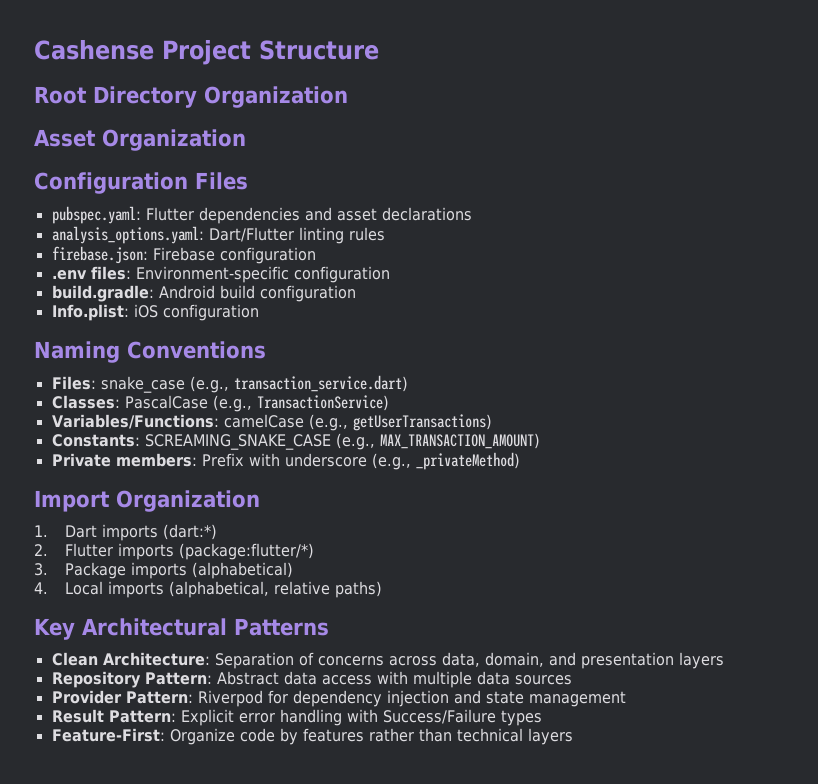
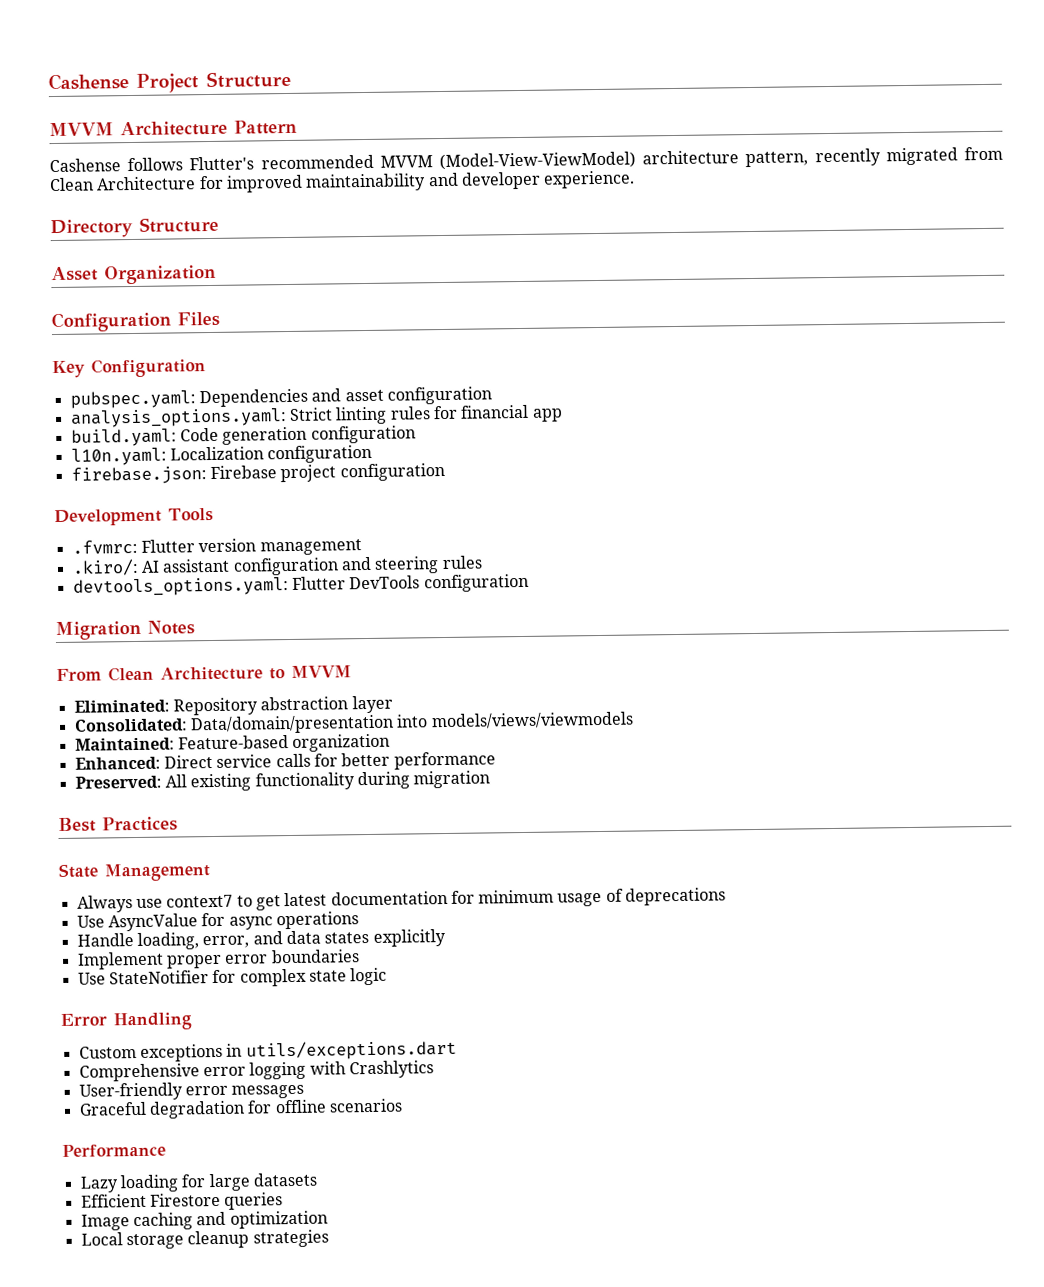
[34,86,348,108] Root Directory Organization -> [49,119,297,137] [49,146,1004,173] [49,170,636,193] [50,216,219,239] MVVM Architecture Pattern // Cashense follows Flutter's recommended MVVM (Model-View-ViewModel) architecture pattern, recently migrated from Clean Architecture for improved maintainability and developer experience. // Directory Structure
(248, 181) none -> [52,358,206,379] // Key Configuration
[145,207,300,224] Flutter dependencies -> [198,388,308,408] Dependencies
[381,207,472,221] declarations -> [386,386,492,405] configuration
[208,227,294,242] Dart/Flutter -> [288,407,333,421] Strict
(385, 234) none -> [432,404,563,422] [70,425,416,447] [70,444,373,466] for financial app // build.yaml: Code generation configuration // l10n.yaml: Localization configuration
[219,247,316,264] [51,266,390,283] [51,285,356,302] [51,304,259,321] [34,341,266,363] [51,375,408,393] [51,395,389,412] [51,414,492,431] [51,433,540,450] [51,452,520,470] [34,490,260,512] [34,524,217,541] [34,543,314,560] [34,562,293,579] [34,581,382,598] [34,618,329,640] [51,652,724,669] [51,671,572,688] [51,690,626,707] [51,709,542,726] [51,728,573,745] configuration // .env files: Environment-specific configuration // build.gradle: Android build configuration // Info.plist: iOS configuration // Naming Conventions // Files: snake_case (e.g., transaction_service.dart) // Classes: PascalCase (e.g., TransactionService) // Variables/Functions: camelCase (e.g., getUserTransactions) // Constants: SCREAMING_SNAKE_CASE (e.g., MAX_TRANSACTION_AMOUNT) // Private members: Prefix with underscore (e.g., _privateMethod) // Import Organization // 1. Dart imports (dart:*) // 2. Flutter imports (package:flutter/*) // 3. Package imports (alphabetical) // 4. Local imports (alphabetical, relative paths) // Key Architectural Patterns // Clean Architecture: Separation of concerns across data, domain, and presentation layers // Repository Pattern: Abstract data access with multiple data sources // Provider Pattern: Riverpod for dependency injection and state management // Result Pattern: Explicit error handling with Success/Failure types // Feature-First: Organize code by features rather than technical layers -> [280,462,445,483] [54,507,214,527] [71,538,362,556] [71,555,483,576] [72,573,529,597] [55,620,195,641] [56,665,352,682] [73,695,393,716] [73,711,634,735] [74,733,391,752] [74,751,496,770] [74,770,491,792] [58,816,178,833] [58,863,211,882] [76,887,727,913] [76,911,359,932] [76,929,446,950] [76,949,360,970] [77,967,388,987] [60,1012,192,1031] [78,1039,457,1062] [78,1060,434,1082] [78,1082,305,1101] [78,1098,403,1119] [62,1143,166,1157] [79,1172,317,1193] [80,1192,284,1210] [80,1210,328,1231] [80,1229,329,1250] project configuration // Development Tools // .fvmrc: Flutter version management // .kiro/: AI assistant configuration and steering rules // devtools_options.yaml: Flutter DevTools configuration // Migration Notes // From Clean Architecture to MVVM // Eliminated: Repository abstraction layer // Consolidated: Data/domain/presentation into models/views/viewmodels // Maintained: Feature-based organization // Enhanced: Direct service calls for better performance // Preserved: All existing functionality during migration // Best Practices // State Management // Always use context7 to get latest documentation for minimum usage of deprecations // Use AsyncValue for async operations // Handle loading, error, and data states explicitly // Implement proper error boundaries // Use StateNotifier for complex state logic // Error Handling // Custom exceptions in utils/exceptions.dart // Comprehensive error logging with Crashlytics // User-friendly error messages // Graceful degradation for offline scenarios // Performance // Lazy loading for large datasets // Efficient Firestore queries // Image caching and optimization // Local storage cleanup strategies

